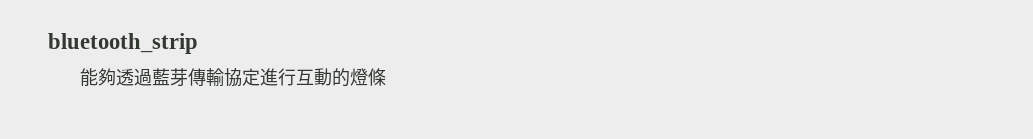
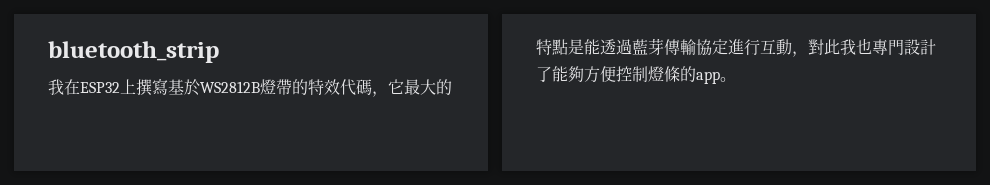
[79,68,116,87] 能夠 -> [48,78,452,97] [536,39,600,56] 我在ESP32上撰寫基於WS2812B燈帶的特效代碼，它最大的特點是能
[331,68,386,87] 的燈條 -> [792,38,936,57] [536,66,736,84] ，對此我也專門設計了能夠方便控制燈條的app。

